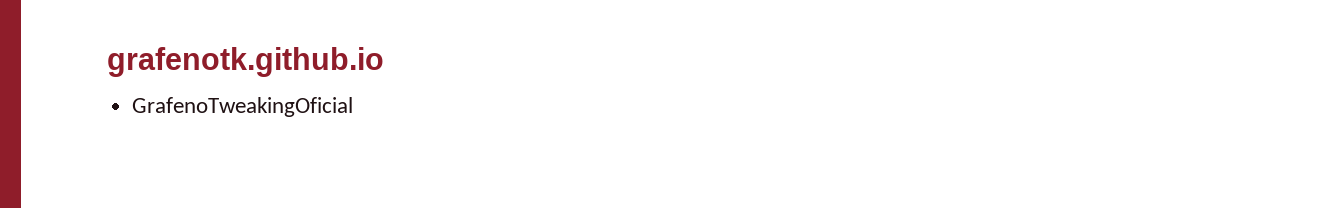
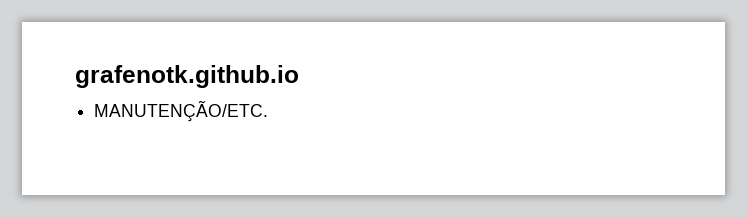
[132,97,354,117] GrafenoTweakingOficial -> [94,100,269,122] MANUTENÇÃO/ETC.

